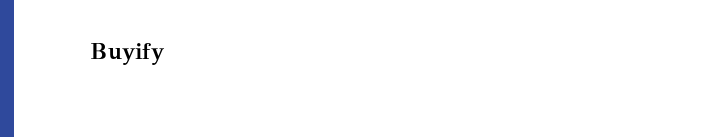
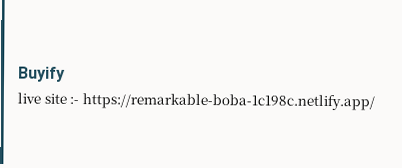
(165, 54) none -> [17,92,375,111] // live site :- https://remarkable-boba-1c198c.netlify.app/

